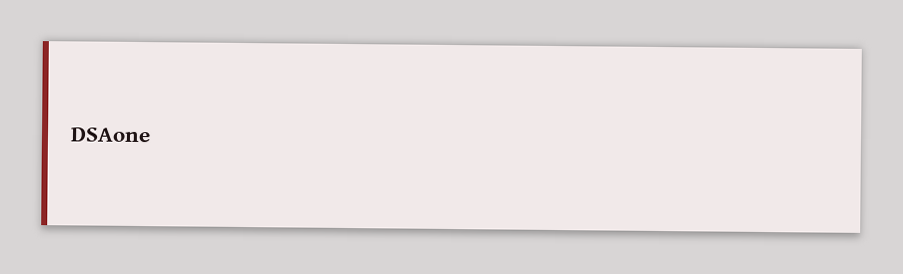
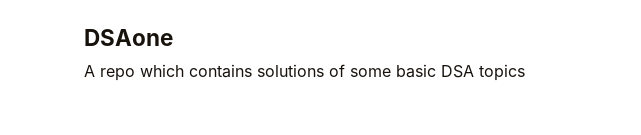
(151, 135) none -> [84,64,525,81] // A repo which contains solutions of some basic DSA topics

